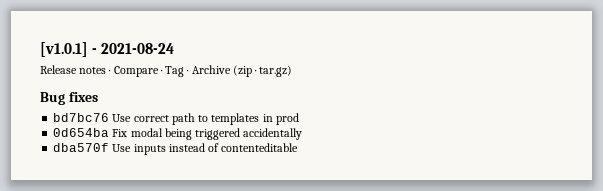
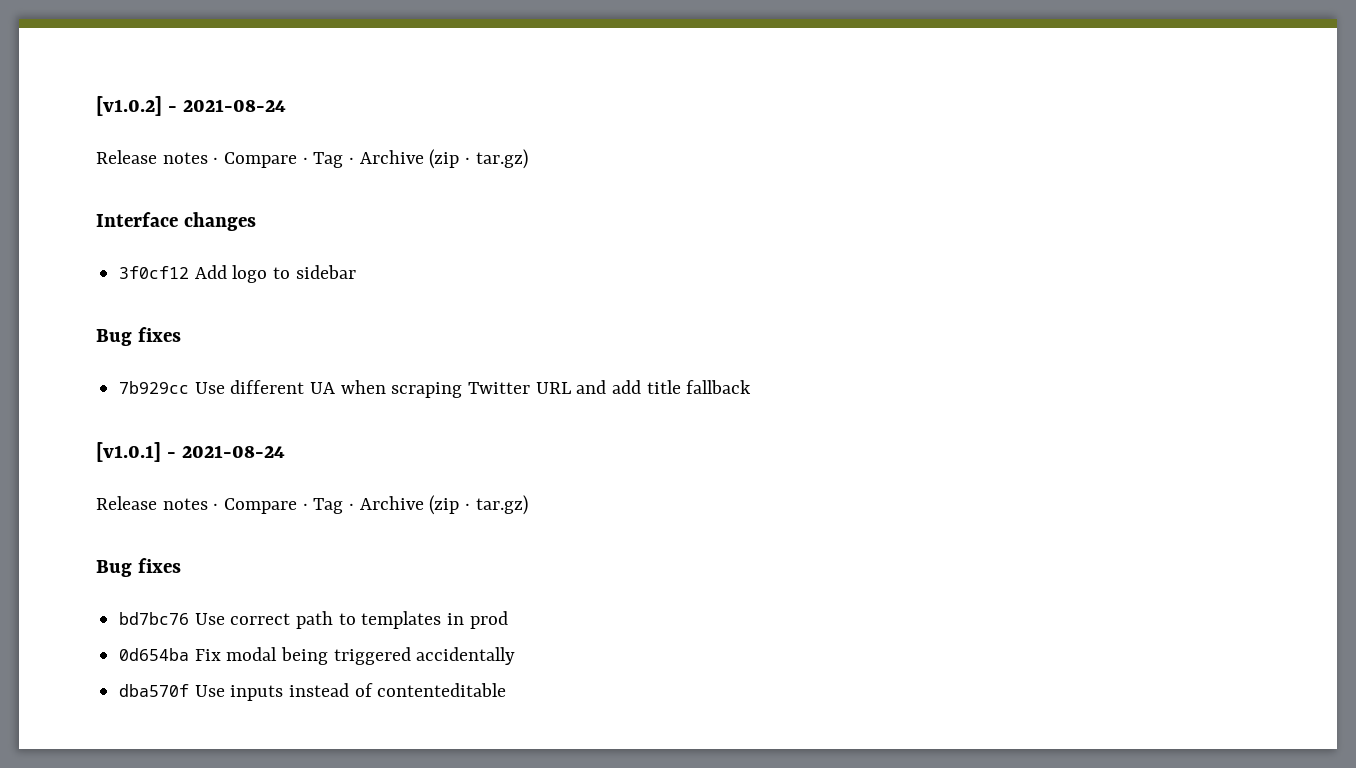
(40, 49) none -> [96,96,287,116] [96,149,528,169] [96,212,256,231] [119,265,356,283] [96,327,181,346] [119,380,752,398] [v1.0.2] - 2021-08-24 // Release notes · Compare · Tag · Archive (zip · tar.gz) // Interface changes // 3f0cf12 Add logo to sidebar // Bug fixes // 7b929cc Use different UA when scraping Twitter URL and add title fallback //

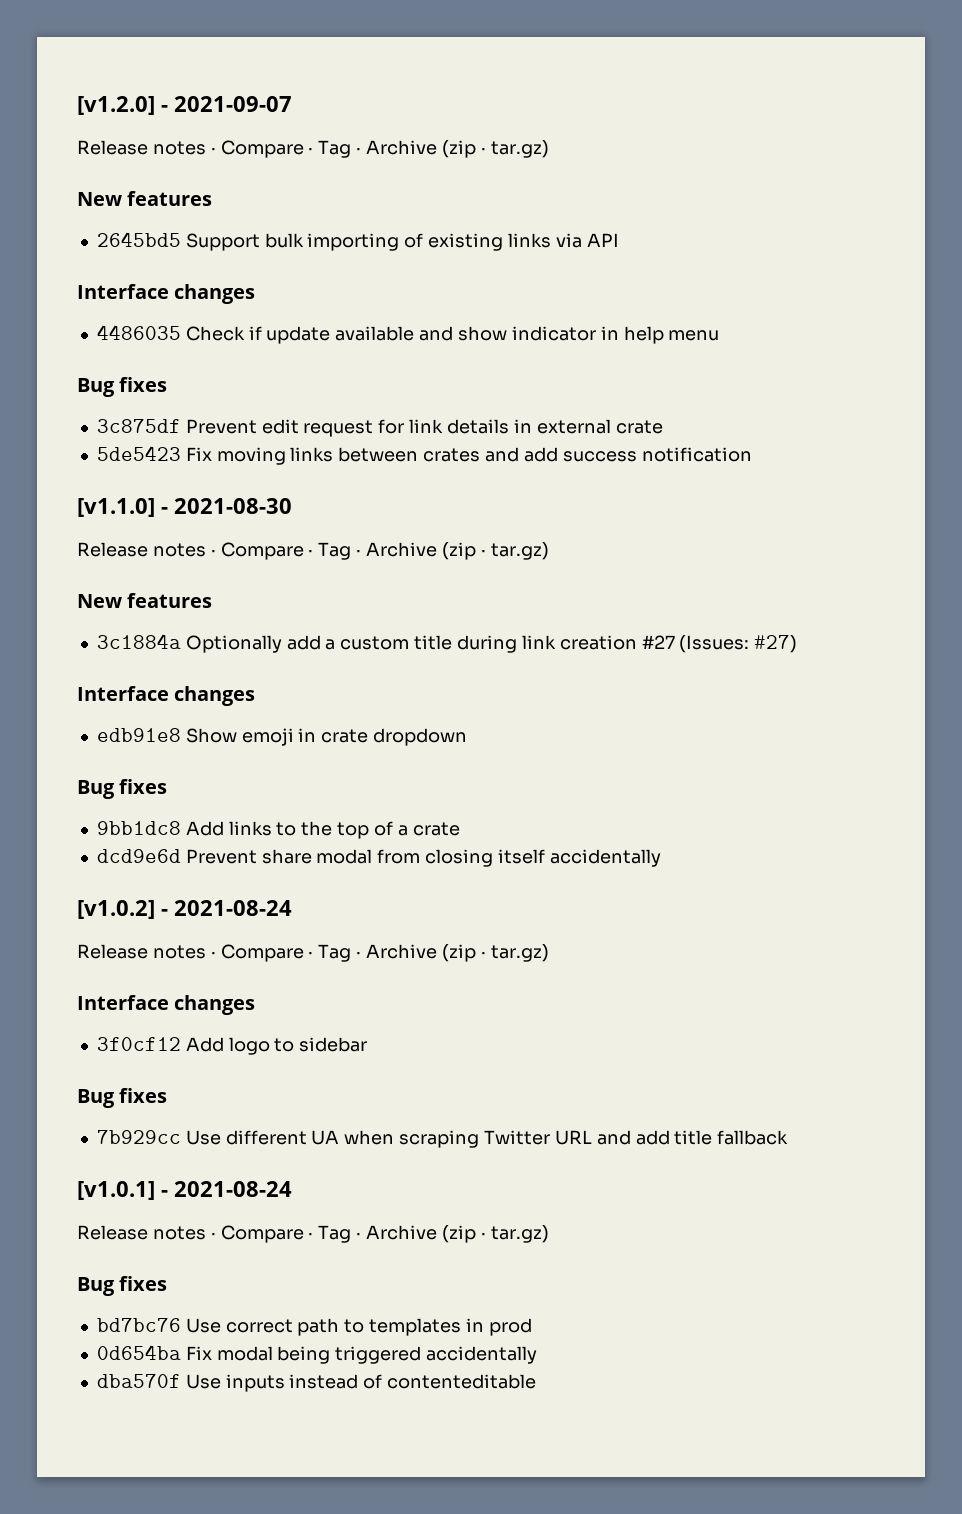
(96, 106) none -> [77,96,292,115] [77,140,549,158] [77,191,213,206] [96,232,619,251] [77,284,256,304] [96,325,720,344] [77,377,168,397] [96,419,663,437] [96,446,752,465] [77,498,292,517] [77,542,549,560] [77,593,213,608] [96,634,798,653] [77,686,256,706] [96,728,468,746] [77,779,168,799] [96,821,460,839] [96,849,661,867] [v1.2.0] - 2021-09-07 // Release notes · Compare · Tag · Archive (zip · tar.gz) // New features // 2645bd5 Support bulk importing of existing links via API // Interface changes // 4486035 Check if update available and show indicator in help menu // Bug fixes // 3c875df Prevent edit request for link details in external crate // 5de5423 Fix moving links between crates and add success notification // [v1.1.0] - 2021-08-30 // Release notes · Compare · Tag · Archive (zip · tar.gz) // New features // 3c1884a Optionally add a custom title during link creation #27 (Issues: #27) // Interface changes // edb91e8 Show emoji in crate dropdown // Bug fixes // 9bb1dc8 Add links to the top of a crate // dcd9e6d Prevent share modal from closing itself accidentally //

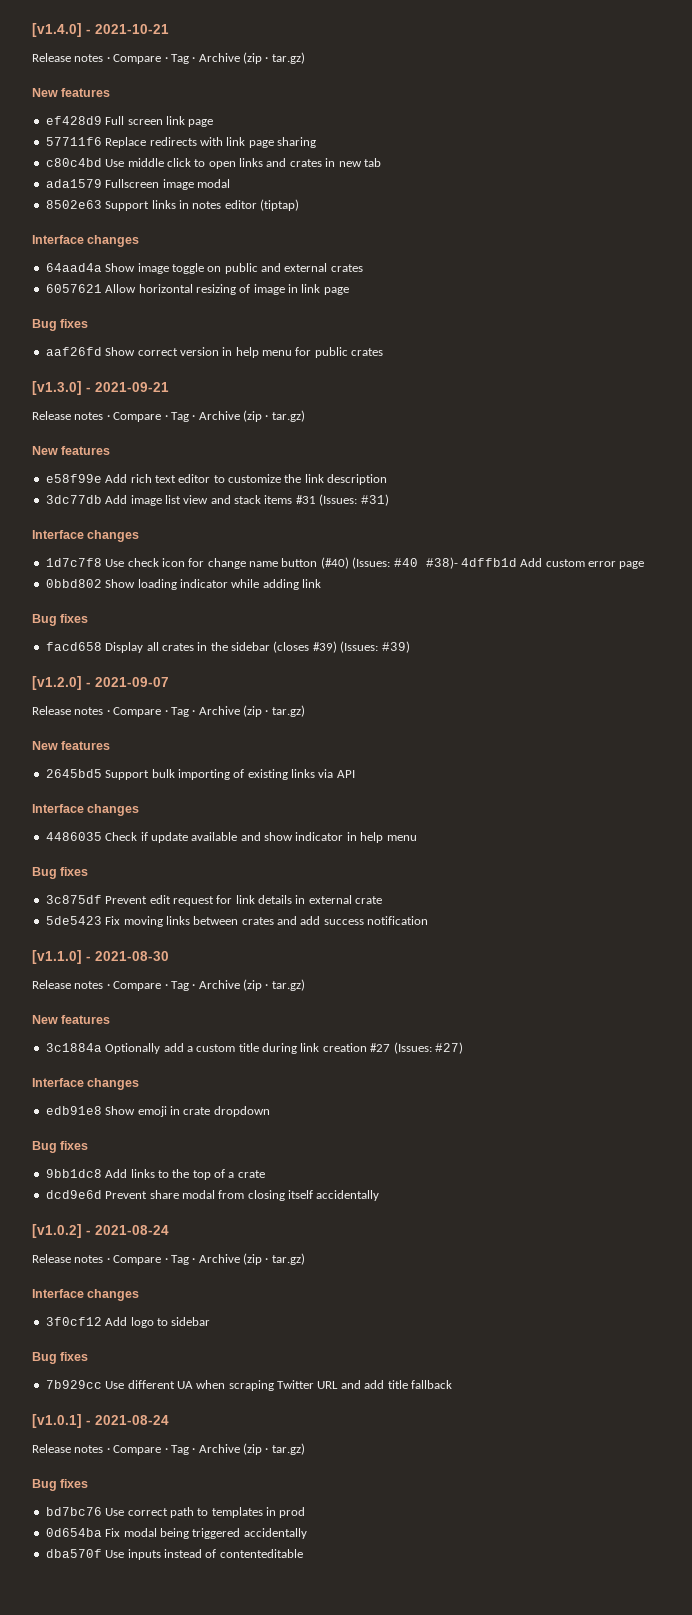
(77, 105) none -> [32,23,169,37] [32,52,305,64] [32,88,111,97] [45,116,214,127] [45,137,316,148] [45,158,381,169] [45,179,230,190] [45,199,299,211] [32,235,140,247] [45,263,363,274] [45,284,349,295] [32,319,89,331] [45,347,384,358] [32,381,169,395] [32,410,305,422] [32,446,111,455] [45,474,388,485] [45,494,389,506] [32,530,140,542] [45,557,645,569] [45,579,321,590] [32,614,89,626] [45,641,410,653] [v1.4.0] - 2021-10-21 // Release notes · Compare · Tag · Archive (zip · tar.gz) // New features // ef428d9 Full screen link page // 57711f6 Replace redirects with link page sharing // c80c4bd Use middle click to open links and crates in new tab // ada1579 Fullscreen image modal // 8502e63 Support links in notes editor (tiptap) // Interface changes // 64aad4a Show image toggle on public and external crates // 6057621 Allow horizontal resizing of image in link page // Bug fixes // aaf26fd Show correct version in help menu for public crates // [v1.3.0] - 2021-09-21 // Release notes · Compare · Tag · Archive (zip · tar.gz) // New features // e58f99e Add rich text editor to customize the link description // 3dc77db Add image list view and stack items #31 (Issues: #31) // Interface changes // 1d7c7f8 Use check icon for change name button (#40) (Issues: #40 #38)- 4dffb1d Add custom error page // 0bbd802 Show loading indicator while adding link // Bug fixes // facd658 Display all crates in the sidebar (closes #39) (Issues: #39) //

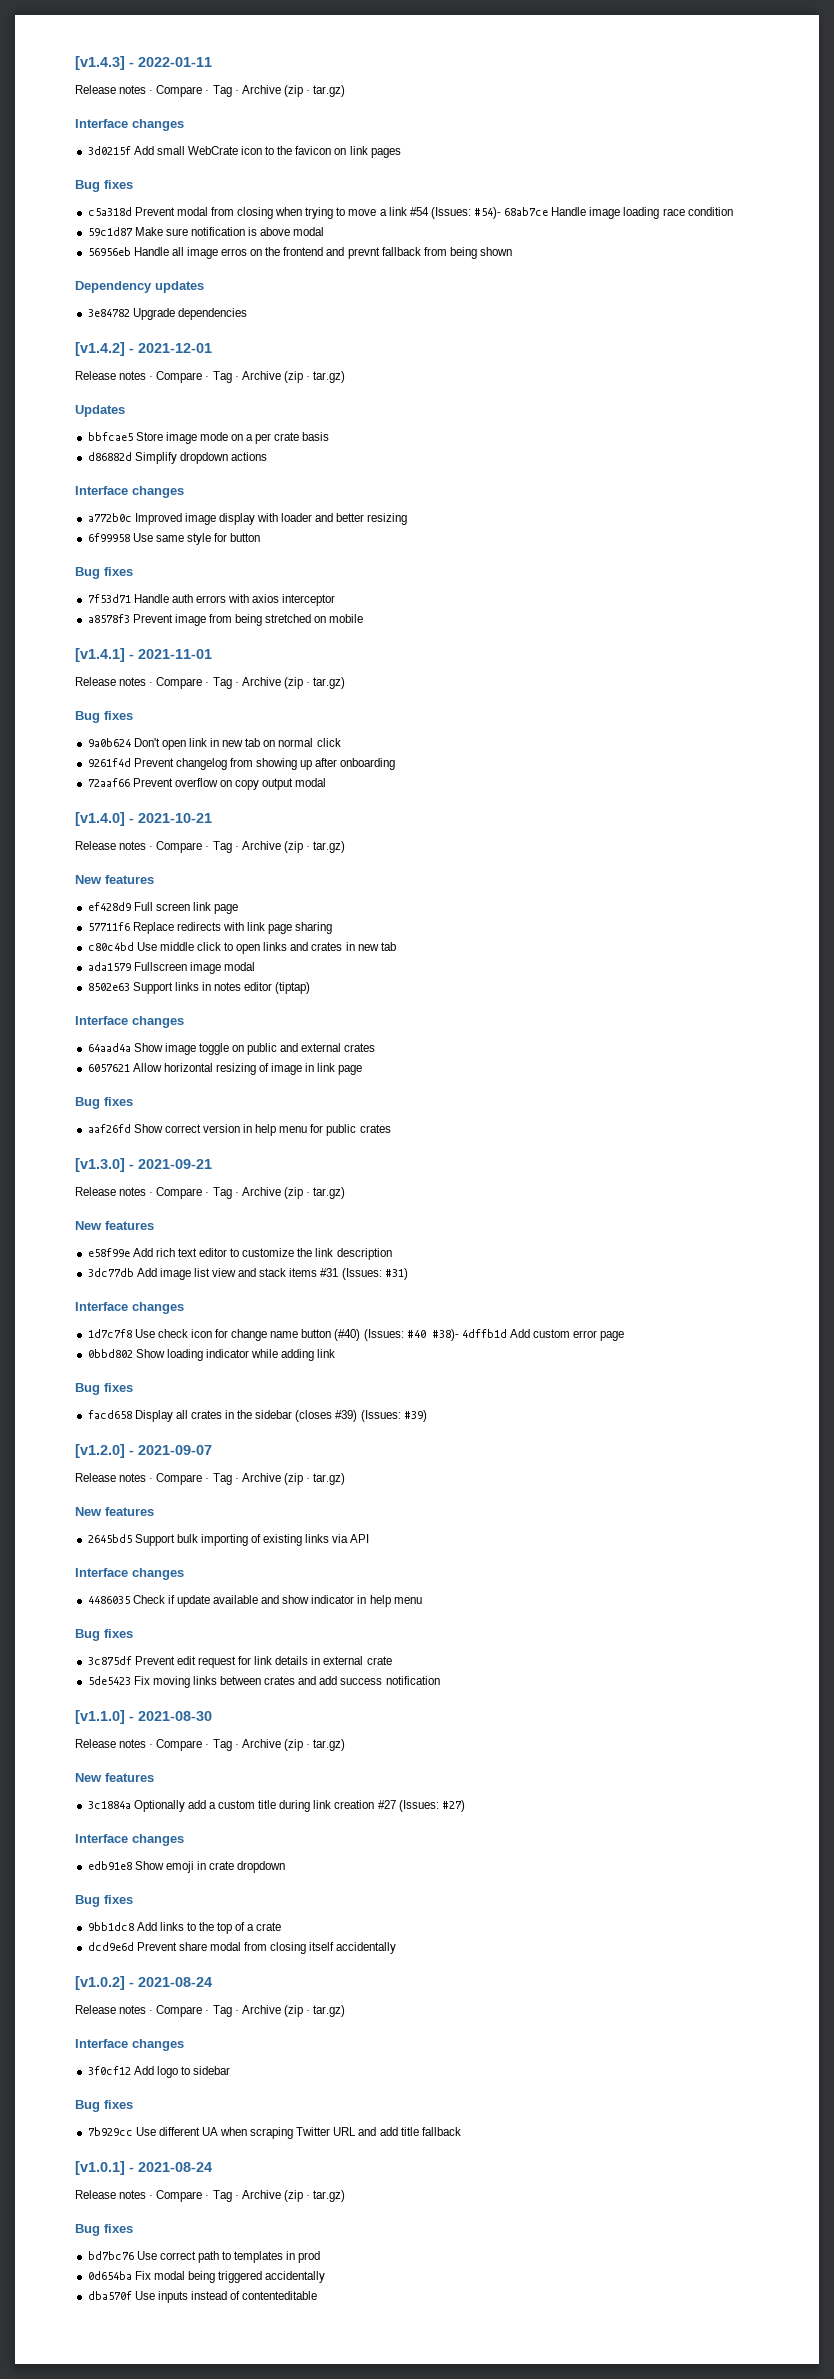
(32, 30) none -> [75,56,212,70] [75,85,346,97] [75,119,184,131] [87,146,401,158] [75,180,133,192] [87,207,733,219] [87,227,325,236] [87,247,513,259] [75,281,204,293] [87,308,247,320] [75,342,212,356] [75,371,346,383] [75,405,125,417] [87,432,330,444] [87,452,267,464] [75,486,184,498] [87,513,408,525] [87,533,261,545] [75,567,133,579] [87,594,336,606] [87,614,364,626] [75,648,212,662] [75,677,346,689] [75,711,133,723] [87,738,341,750] [87,758,396,770] [87,778,327,790] [v1.4.3] - 2022-01-11 // Release notes · Compare · Tag · Archive (zip · tar.gz) // Interface changes // 3d0215f Add small WebCrate icon to the favicon on link pages // Bug fixes // c5a318d Prevent modal from closing when trying to move a link #54 (Issues: #54)- 68ab7ce Handle image loading race condition // 59c1d87 Make sure notification is above modal // 56956eb Handle all image erros on the frontend and prevnt fallback from being shown // Dependency updates // 3e84782 Upgrade dependencies // [v1.4.2] - 2021-12-01 // Release notes · Compare · Tag · Archive (zip · tar.gz) // Updates // bbfcae5 Store image mode on a per crate basis // d86882d Simplify dropdown actions // Interface changes // a772b0c Improved image display with loader and better resizing // 6f99958 Use same style for button // Bug fixes // 7f53d71 Handle auth errors with axios interceptor // a8578f3 Prevent image from being stretched on mobile // [v1.4.1] - 2021-11-01 // Release notes · Compare · Tag · Archive (zip · tar.gz) // Bug fixes // 9a0b624 Don't open link in new tab on normal click // 9261f4d Prevent changelog from showing up after onboarding // 72aaf66 Prevent overflow on copy output modal //

